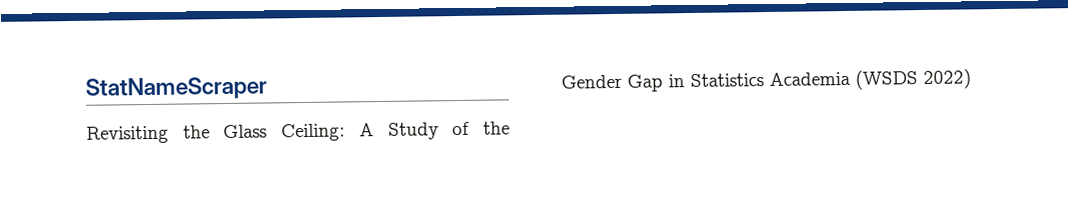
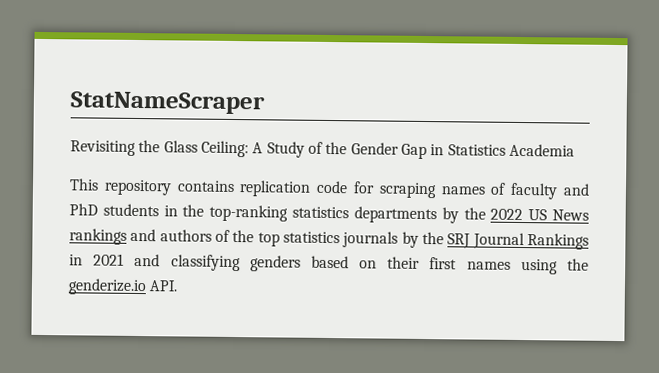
[855,68,971,90] (WSDS 2022) -> [69,178,591,200] [69,203,589,224] [69,228,589,250] [69,253,589,275] [68,278,179,296] // This repository contains replication code for scraping names of faculty and PhD students in the top-ranking statistics departments by the 2022 US News rankings and authors of the top statistics journals by the SRJ Journal Rankings in 2021 and classifying genders based on their first names using the genderize.io API.

